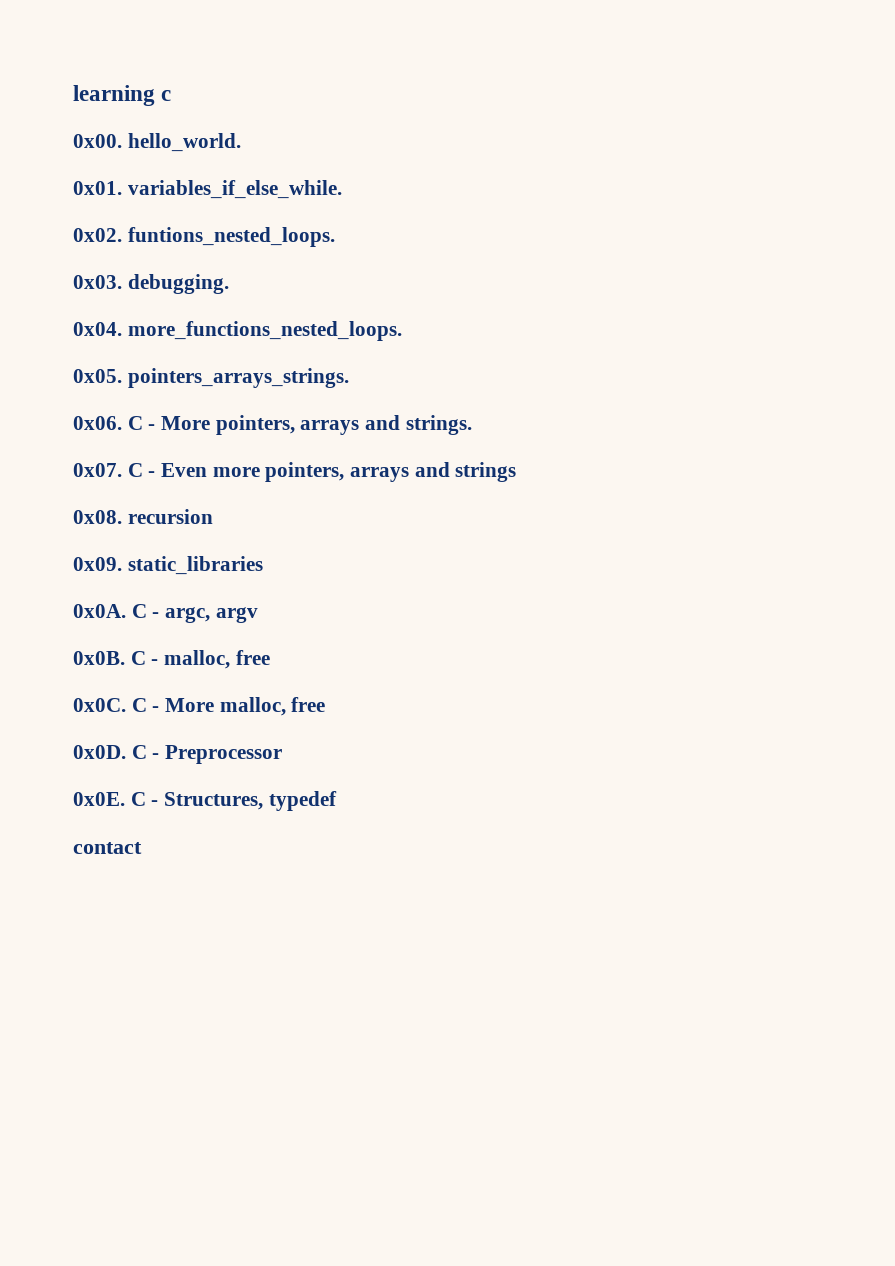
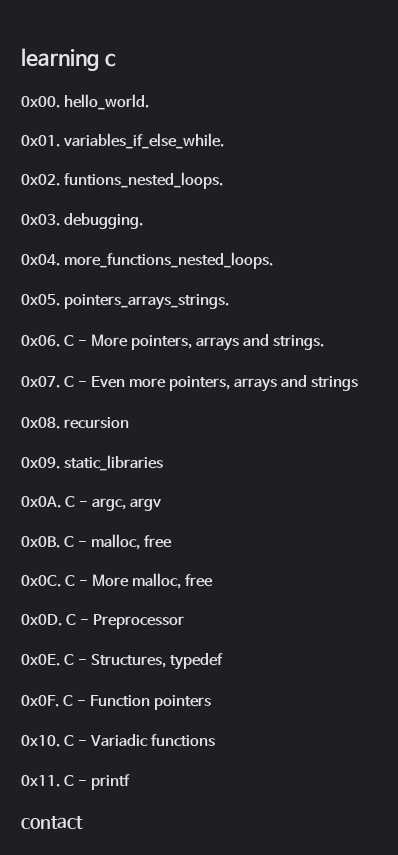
(337, 801) none -> [21,695,212,710] [21,734,216,747] [21,774,131,790] // 0x0F. C - Function pointers // 0x10. C - Variadic functions // 0x11. C - printf

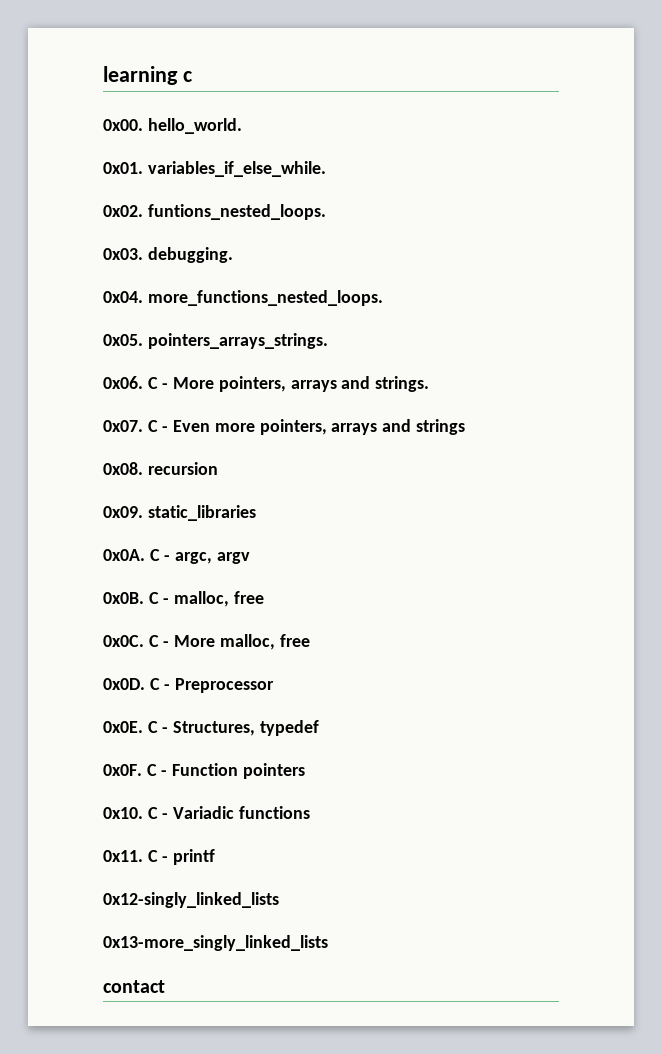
(131, 782) none -> [103,892,279,908] [103,935,328,951] // 0x12-singly_linked_lists // 0x13-more_singly_linked_lists

